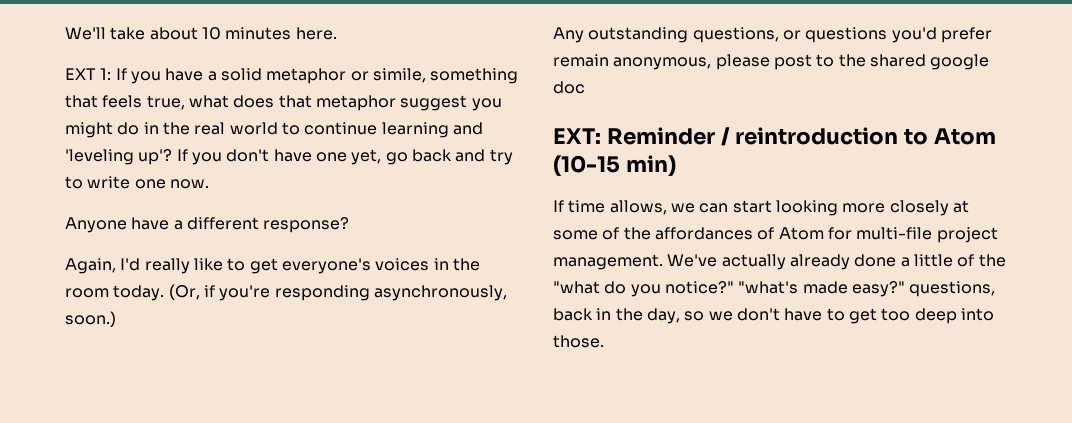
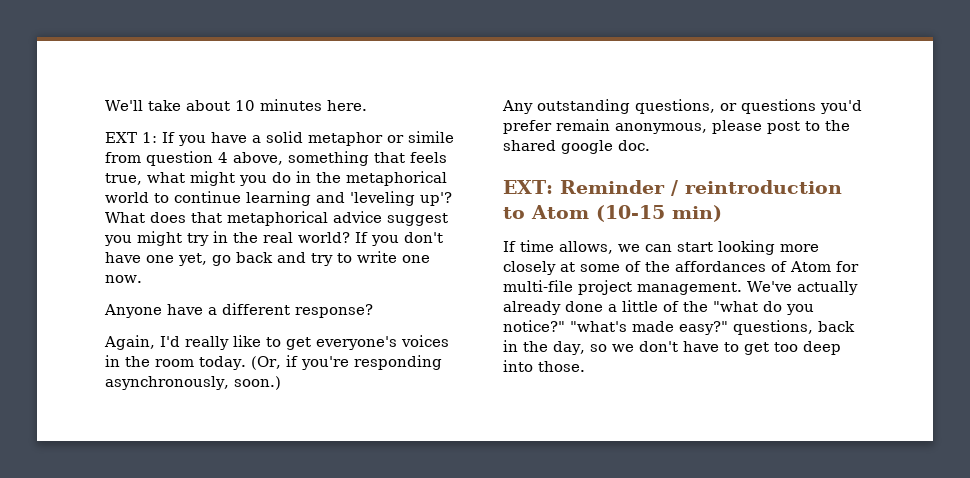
[372,68,426,83] simile, -> [408,131,454,143] [105,151,283,166] simile from question 4 above,
[233,95,502,111] [65,122,113,138] does that metaphor suggest you might -> [190,171,267,186] might you
[194,122,226,135] real -> [346,171,447,186] metaphorical
(173, 157) none -> [105,211,448,226] [104,231,350,246] What does that metaphorical advice suggest you might try in the real world?
[553,81,585,94] doc -> [618,140,650,151] doc.

